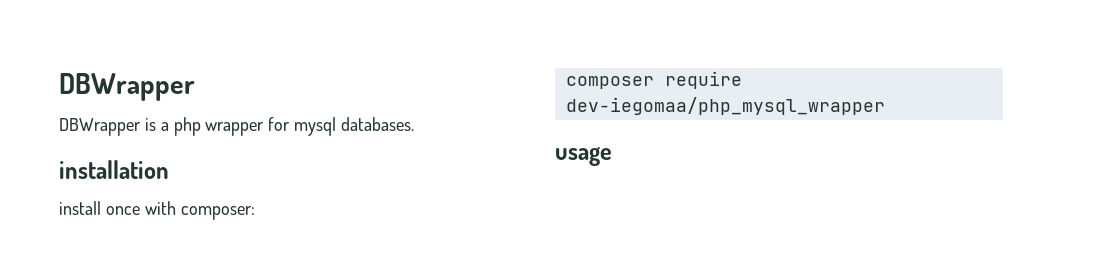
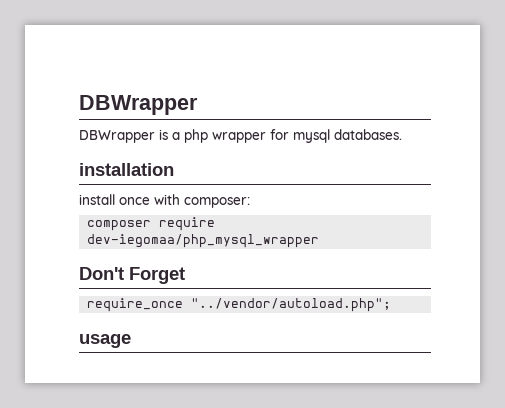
(885, 106) none -> [79,267,185,284] [87,298,392,312] // Don't Forget // require_once "../vendor/autoload.php";

